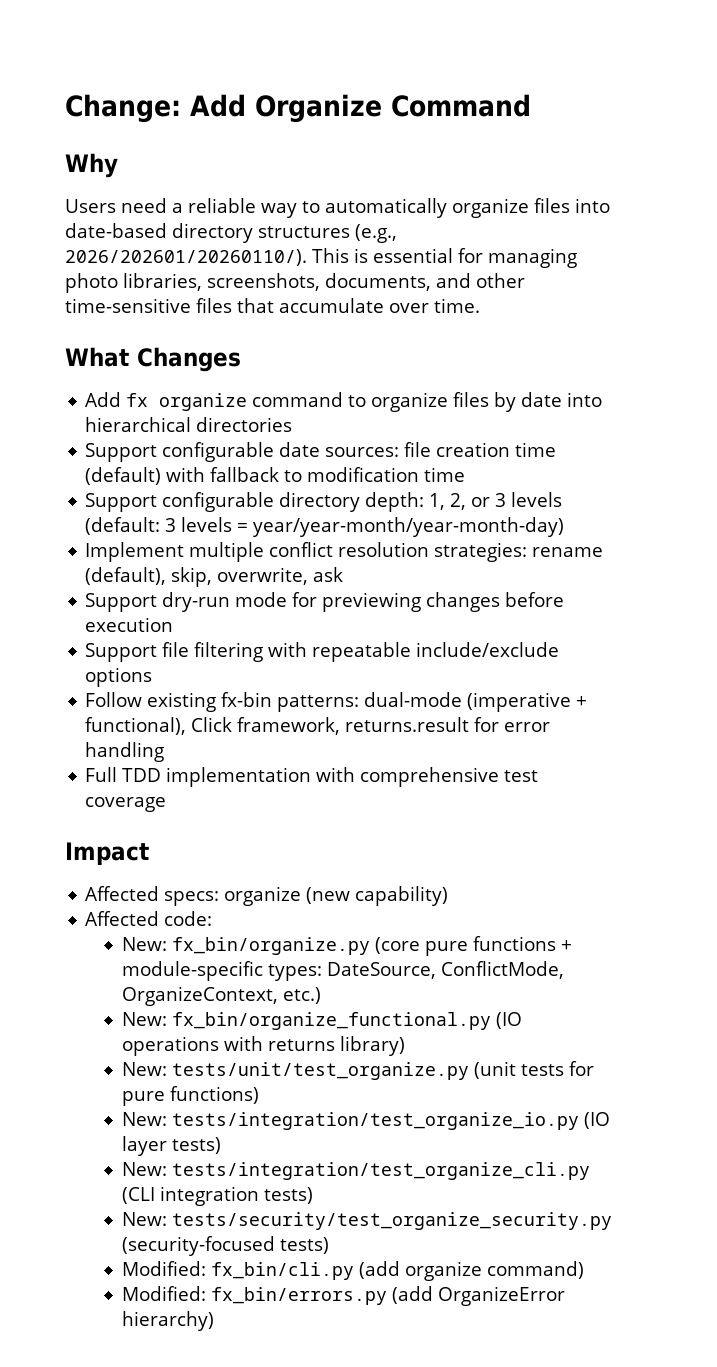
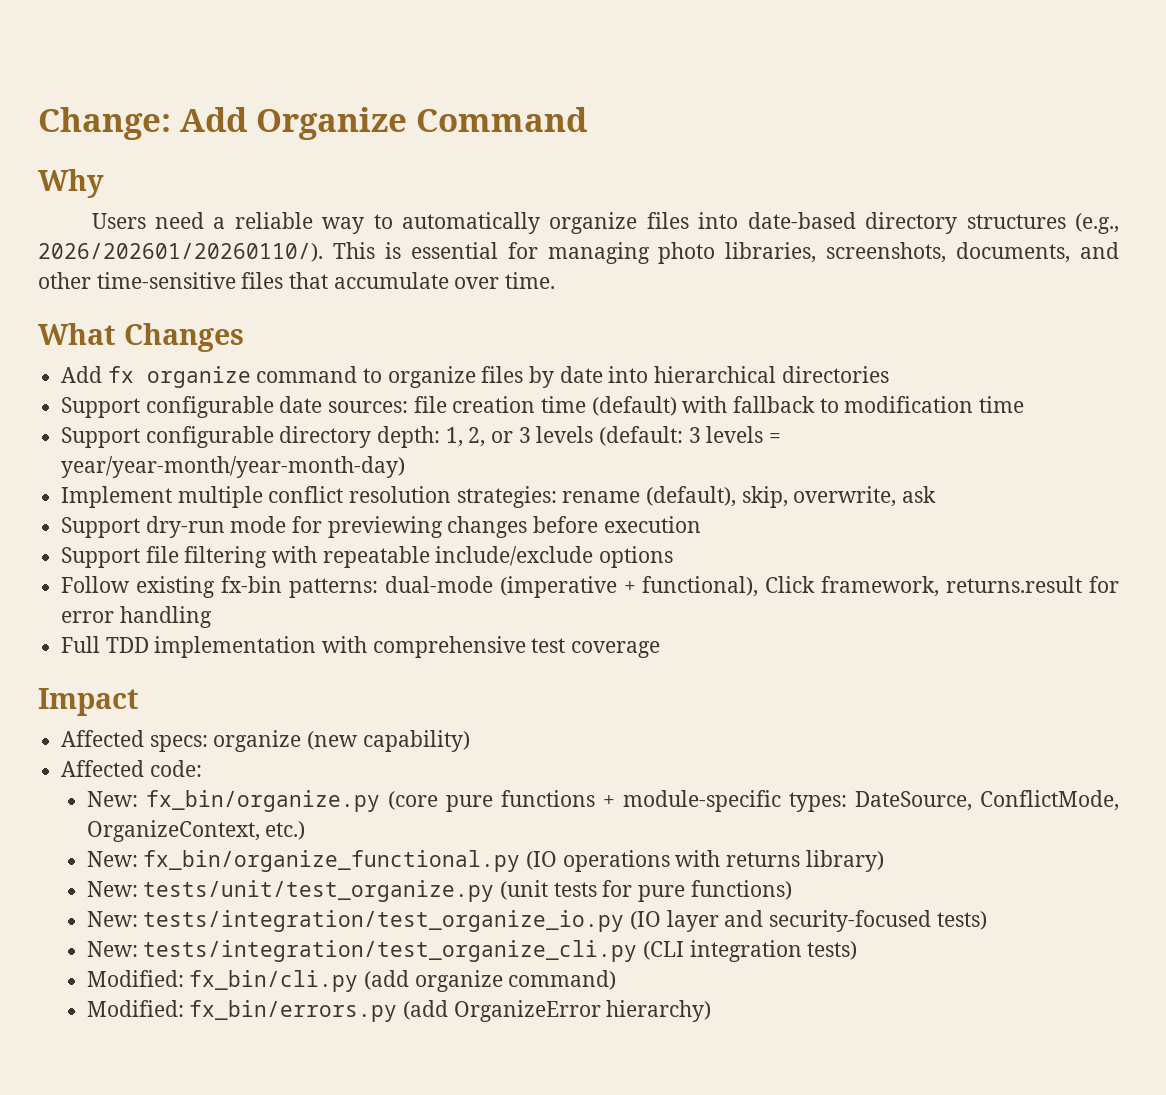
(167, 1146) none -> [724,910,932,932] and security-focused
[121,1212,612,1230] [121,1236,329,1256] // New: tests/security/test_organize_security.py (security-focused tests) -> (858, 950) none

